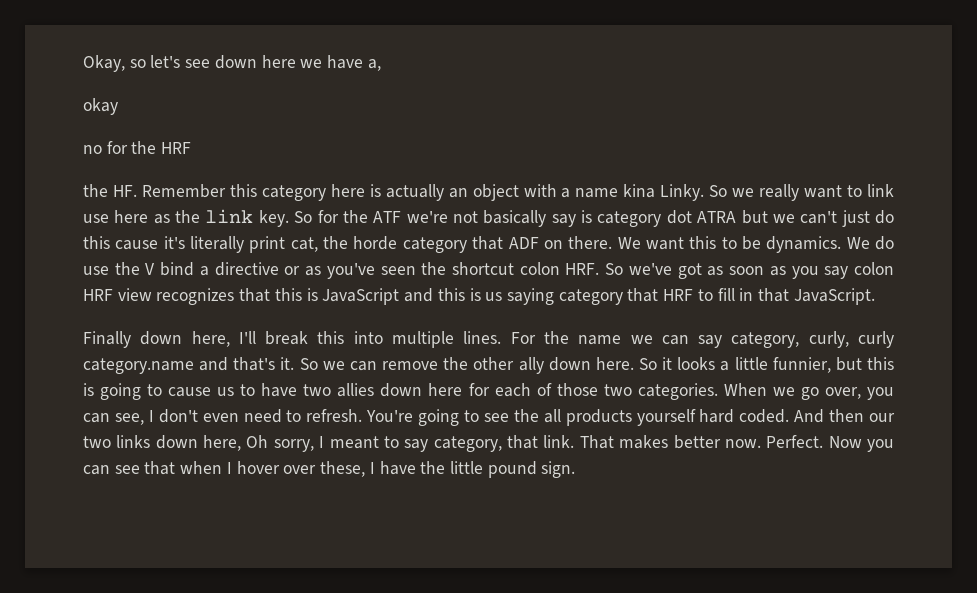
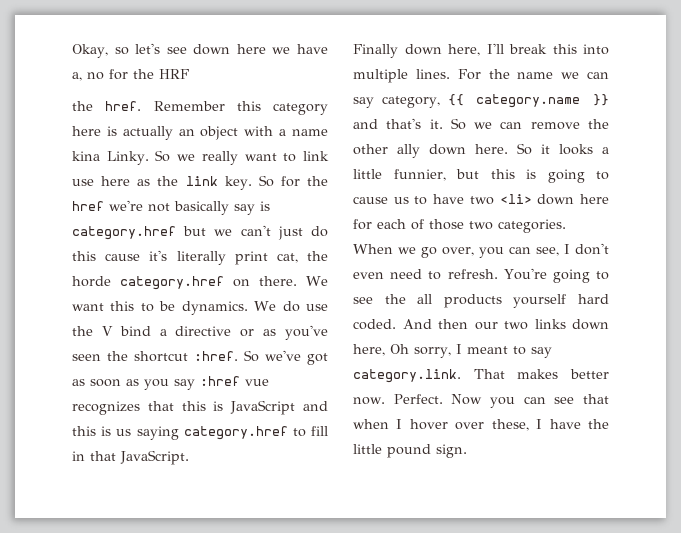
[83,98,118,115] // okay // -> (82, 76) none
[112,185,137,197] HF. -> [105,101,142,111] href.
[373,211,402,223] ATF -> [72,201,104,211] href
[597,210,737,227] category dot ATRA -> [72,226,176,240] category.href
[402,236,539,253] category that ADF -> [120,276,225,290] category.href
[519,262,600,275] colon HRF. -> [194,351,238,361] :href.
[854,262,895,275] [83,288,152,301] colon HRF view -> [200,376,269,386] :href vue
[558,288,694,305] category that HRF -> [183,426,288,440] category.href
[808,331,894,348] [83,358,194,374] curly, curly category.name -> [447,94,609,108] {{ category.name }}
[337,383,375,397] allies -> [499,194,532,204] <li>
[433,435,575,452] category, that link. -> [353,369,461,383] category.link.

